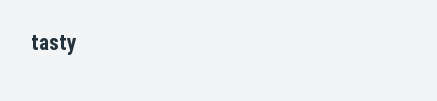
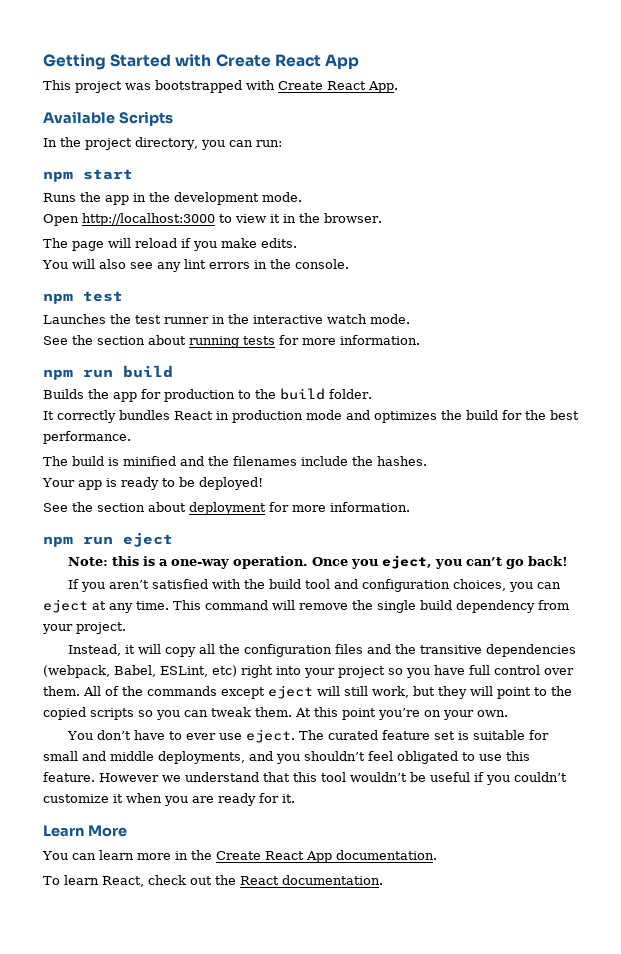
[31,35,77,55] tasty -> [43,54,359,70] [43,80,398,93] [43,111,173,126] [43,137,282,150] [43,169,133,182] [43,192,302,205] [43,213,382,226] [43,238,297,251] [42,259,349,272] [43,291,123,304] [43,314,410,324] [43,335,420,348] [43,365,173,380] [43,388,372,402] [43,410,579,423] [43,431,131,444] [43,456,427,466] [42,477,263,490] [43,502,410,515] [43,532,173,547] [68,555,569,569] [68,579,562,592] [43,599,569,613] [42,622,126,634] [68,644,577,657] [43,665,574,678] [43,685,572,699] [43,707,508,720] [67,729,550,743] [43,751,530,764] [43,772,567,785] [43,793,295,806] [43,825,127,837] [42,850,437,863] [43,875,383,887] Getting Started with Create React App // This project was bootstrapped with Create React App. // Available Scripts // In the project directory, you can run: // npm start // Runs the app in the development mode. // Open http://localhost:3000 to view it in the browser. // The page will reload if you make edits. // You will also see any lint errors in the console. // npm test // Launches the test runner in the interactive watch mode. // See the section about running tests for more information. // npm run build // Builds the app for production to the build folder. // It correctly bundles React in production mode and optimizes the build for the best performance. // The build is minified and the filenames include the hashes. // Your app is ready to be deployed! // See the section about deployment for more information. // npm run eject // Note: this is a one-way operation. Once you eject, you can’t go back! // If you aren’t satisfied with the build tool and configuration choices, you can eject at any time. This command will remove the single build dependency from your project. // Instead, it will copy all the configuration files and the transitive dependencies (webpack, Babel, ESLint, etc) right into your project so you have full control over them. All of the commands except eject will still work, but they will point to the copied scripts so you can tweak them. At this point you’re on your own. // You don’t have to ever use eject. The curated feature set is suitable for small and middle deployments, and you shouldn’t feel obligated to use this feature. However we understand that this tool wouldn’t be useful if you couldn’t customize it when you are ready for it. // Learn More // You can learn more in the Create React App documentation. // To learn React, check out the React documentation.

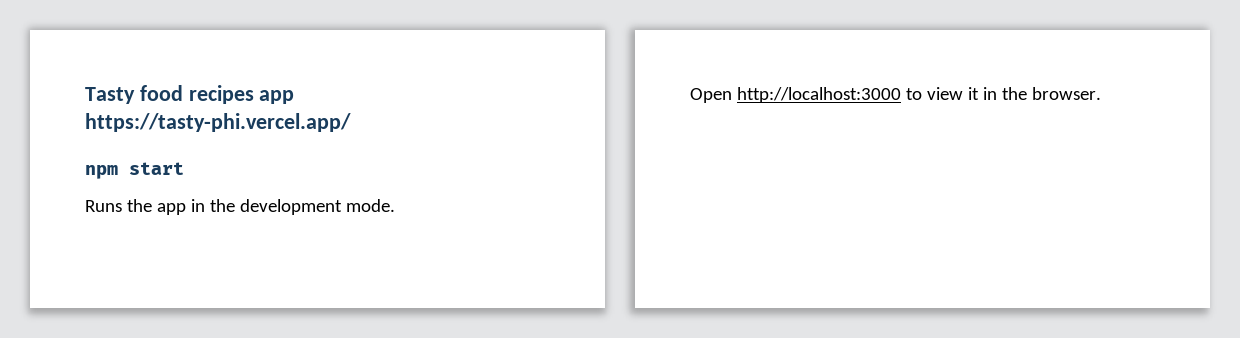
[43,54,359,70] [43,80,398,93] [43,111,173,126] [43,137,282,150] Getting Started with Create React App // This project was bootstrapped with Create React App. // Available Scripts // In the project directory, you can run: -> [85,85,295,104] [85,113,351,132] Tasty food recipes app https://tasty-phi.vercel.app/
[43,238,297,251] [42,259,349,272] [43,291,123,304] [43,314,410,324] [43,335,420,348] [43,365,173,380] [43,388,372,402] [43,410,579,423] [43,431,131,444] [43,456,427,466] [42,477,263,490] [43,502,410,515] [43,532,173,547] [68,555,569,569] [68,579,562,592] [43,599,569,613] [42,622,126,634] [68,644,577,657] [43,665,574,678] [43,685,572,699] [43,707,508,720] [67,729,550,743] [43,751,530,764] [43,772,567,785] [43,793,295,806] [43,825,127,837] [42,850,437,863] [43,875,383,887] // The page will reload if you make edits. // You will also see any lint errors in the console. // npm test // Launches the test runner in the interactive watch mode. // See the section about running tests for more information. // npm run build // Builds the app for production to the build folder. // It correctly bundles React in production mode and optimizes the build for the best performance. // The build is minified and the filenames include the hashes. // Your app is ready to be deployed! // See the section about deployment for more information. // npm run eject // Note: this is a one-way operation. Once you eject, you can’t go back! // If you aren’t satisfied with the build tool and configuration choices, you can eject at any time. This command will remove the single build dependency from your project. // Instead, it will copy all the configuration files and the transitive dependencies (webpack, Babel, ESLint, etc) right into your project so you have full control over them. All of the commands except eject will still work, but they will point to the copied scripts so you can tweak them. At this point you’re on your own. // You don’t have to ever use eject. The curated feature set is suitable for small and middle deployments, and you shouldn’t feel obligated to use this feature. However we understand that this tool wouldn’t be useful if you couldn’t customize it when you are ready for it. // Learn More // You can learn more in the Create React App documentation. // To learn React, check out the React documentation. -> (1101, 93) none

